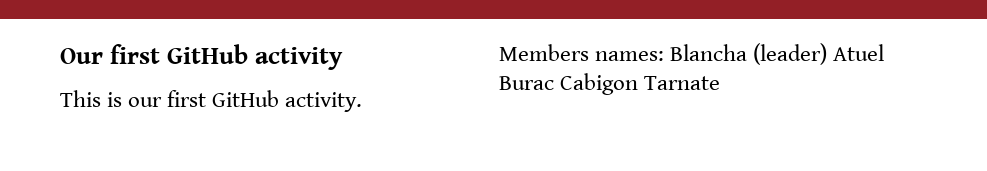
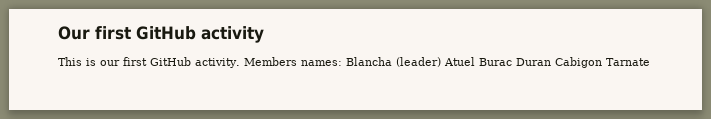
(554, 83) none -> [515,58,551,66] Duran

